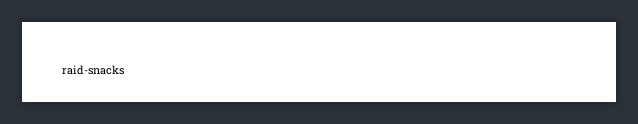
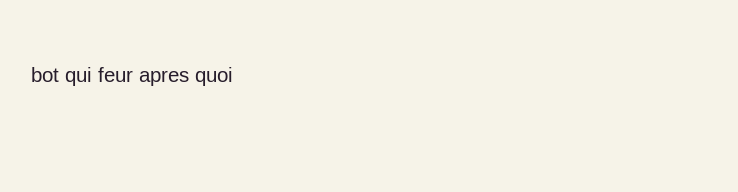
[62,65,124,75] raid-snacks -> [31,67,233,86] bot qui feur apres quoi

